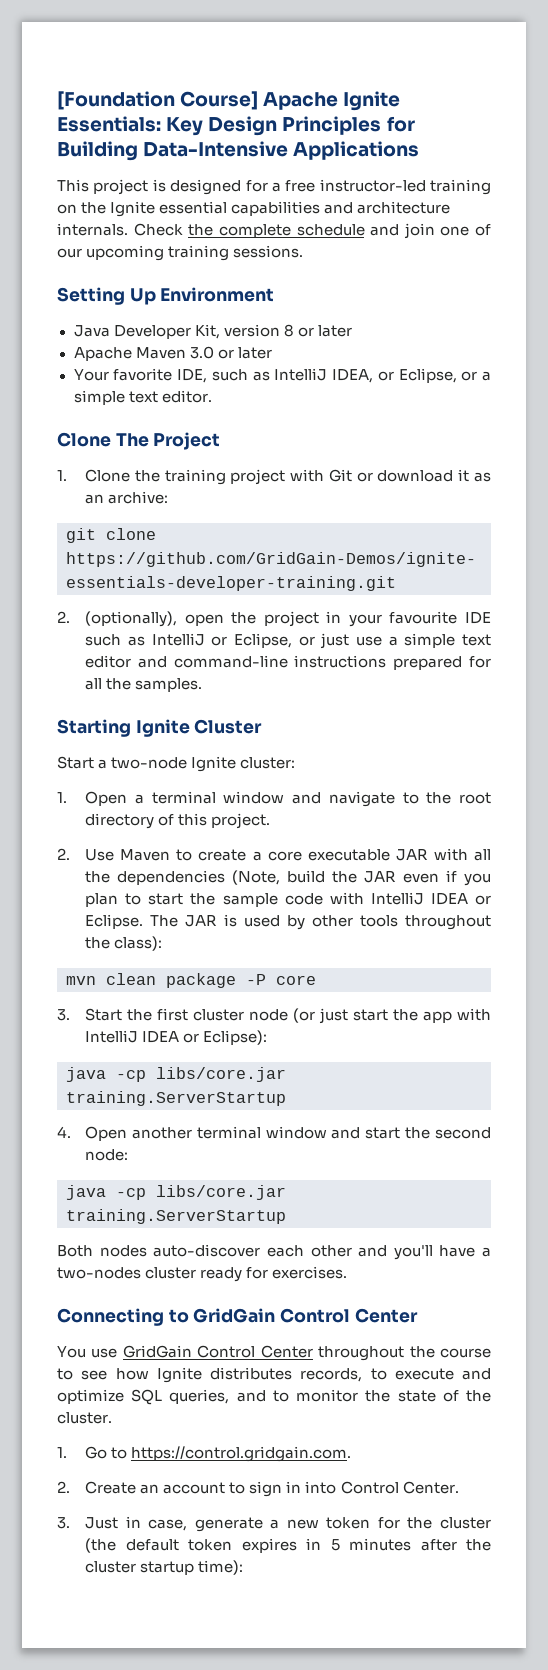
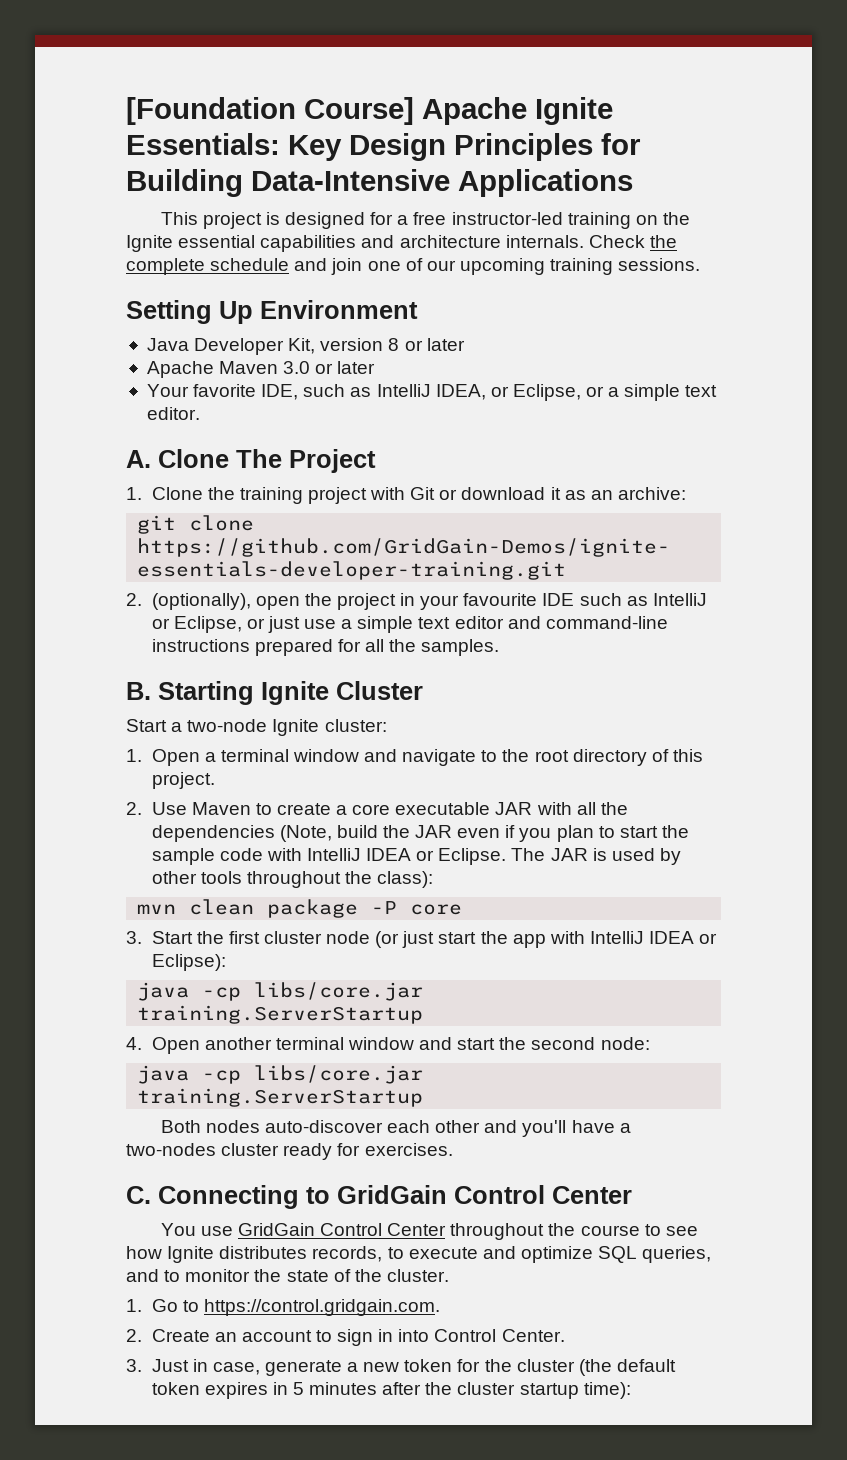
(212, 396) none -> [126,450,151,468] A.
(203, 685) none -> [126,682,151,700] B.
(348, 1272) none -> [126,1186,151,1204] C.

